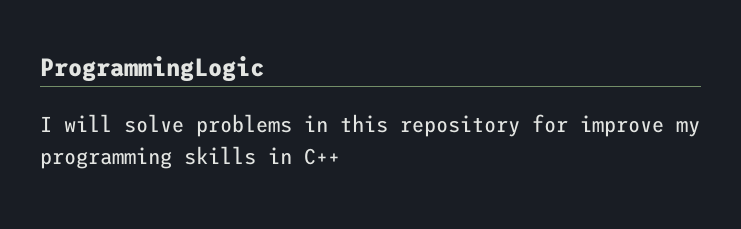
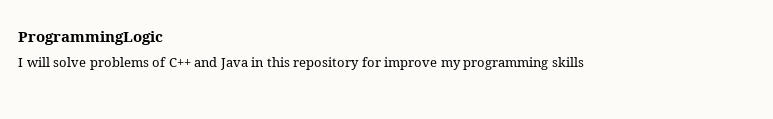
(292, 125) none -> [152,57,248,70] of C++ and Java
[268,147,340,165] in C++ -> (584, 62) none

